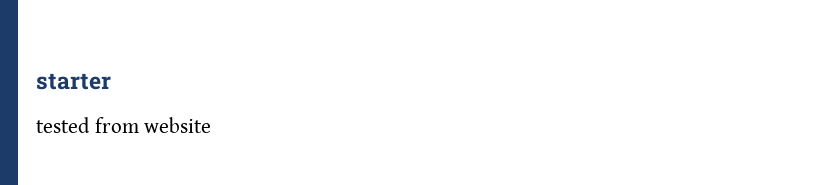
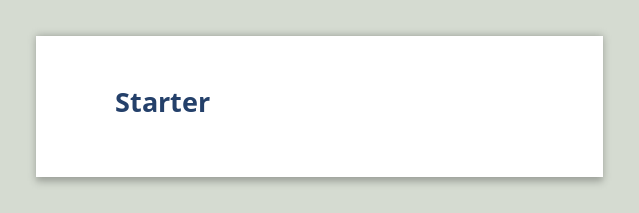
[36,73,111,90] [36,117,212,133] starter // tested from website -> [115,93,210,112] Starter

